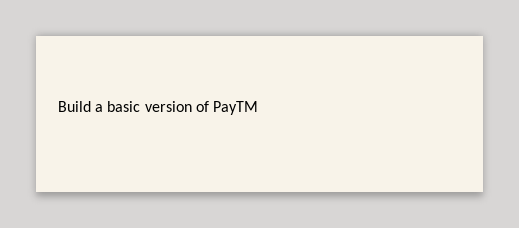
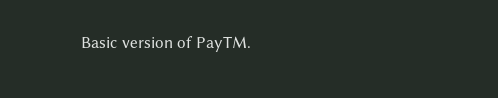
[58,101,141,112] Build a basic -> [81,37,117,48] Basic
[212,101,258,115] PayTM -> [195,36,251,52] PayTM.

